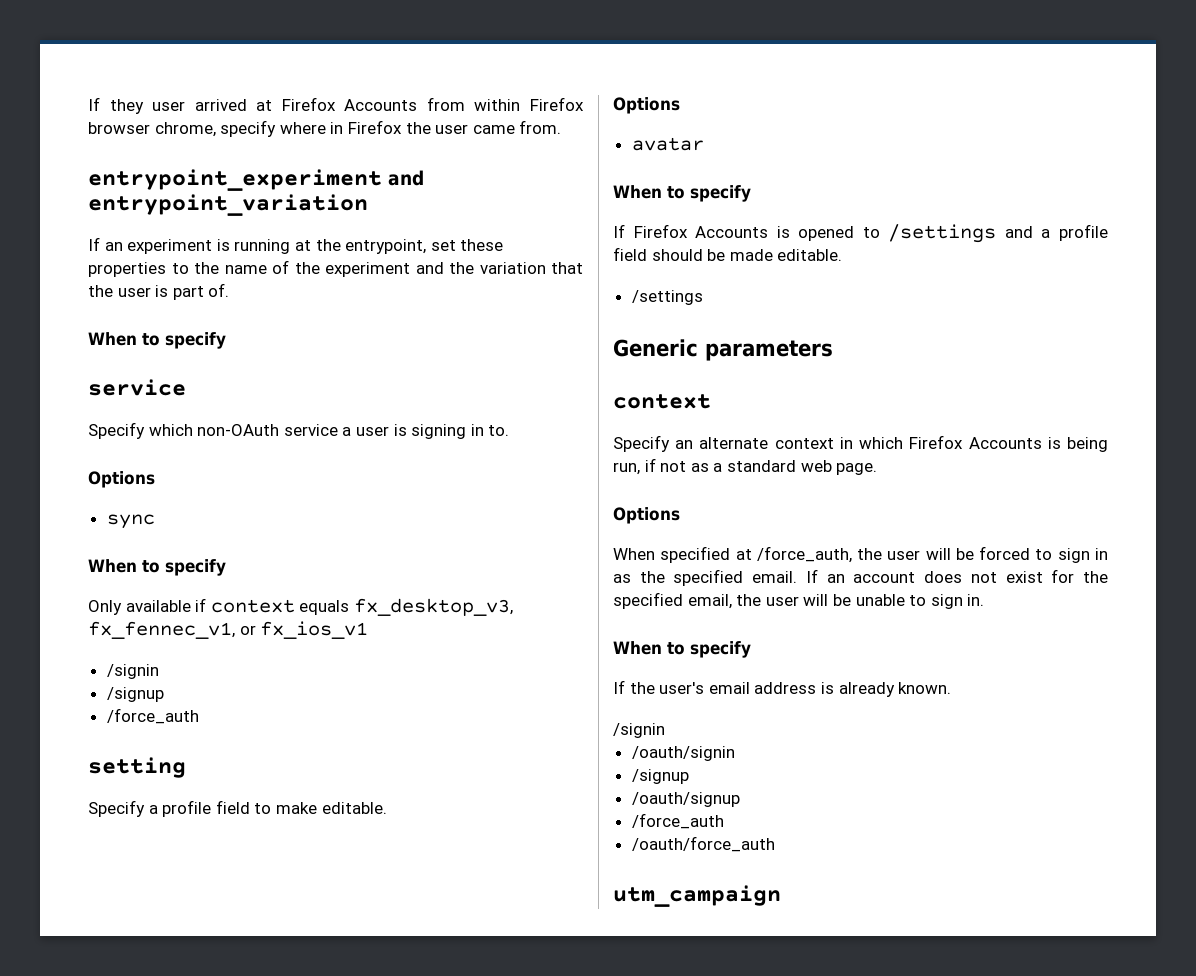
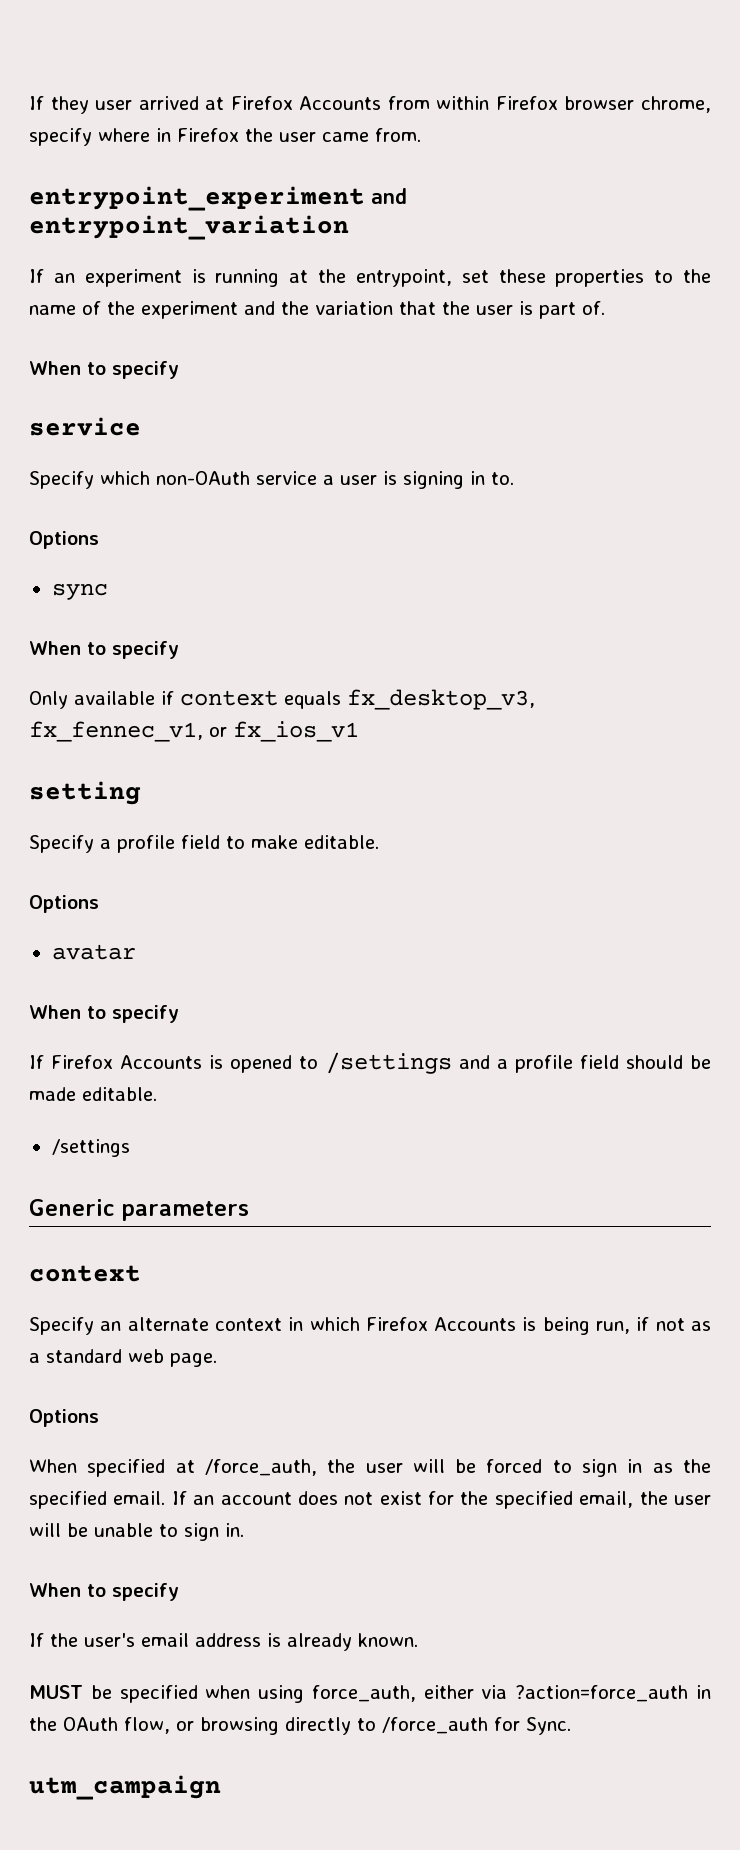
[106,664,159,679] [106,687,164,702] [106,708,199,724] // /signin // /signup // /force_auth -> (359, 731) none
[613,723,665,738] [631,746,735,761] [631,769,689,784] [631,792,740,807] [631,813,724,829] [631,836,775,852] /signin // /oauth/signin // /signup // /oauth/signup // /force_auth // /oauth/force_auth -> [29,1685,711,1703] [29,1717,571,1735] MUST be specified when using force_auth, either via ?action=force_auth in the OAuth flow, or browsing directly to /force_auth for Sync.

